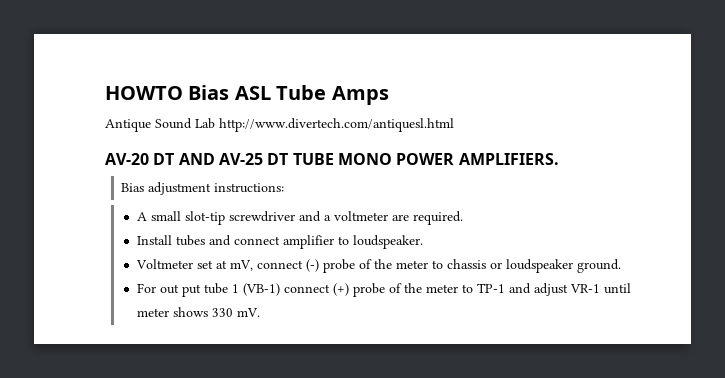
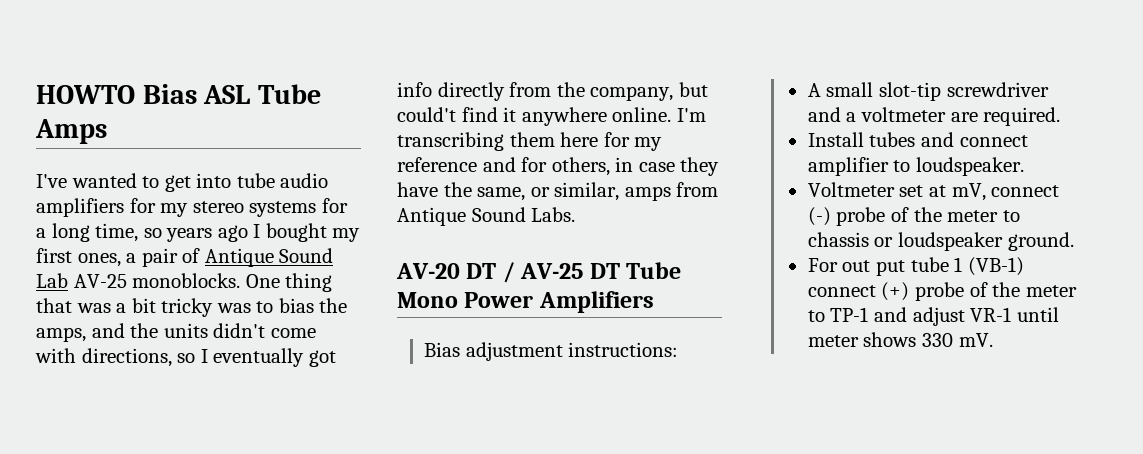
[105,118,454,132] Antique Sound Lab http://www.divertech.com/antiquesl.html -> [36,173,329,192] [36,198,348,217] [36,223,361,242] [36,248,334,267] [36,273,333,292] [36,298,348,317] [36,323,316,342] [35,348,336,367] [397,82,708,101] [397,107,706,126] [397,132,663,151] [397,157,720,176] [397,182,719,201] [397,207,576,226] I've wanted to get into tube audio amplifiers for my stereo systems for a long time, so years ago I bought my first ones, a pair of Antique Sound Lab AV-25 monoblocks. One thing that was a bit tricky was to bias the amps, and the units didn't come with directions, so I eventually got info directly from the company, but could't find it anywhere online. I'm transcribing them here for my reference and for others, in case they have the same, or similar, amps from Antique Sound Labs.
[178,153,215,165] AND -> [502,262,515,283] /
[292,153,559,165] TUBE MONO POWER AMPLIFIERS. -> [626,262,682,279] [397,291,654,313] Tube Mono Power Amplifiers

